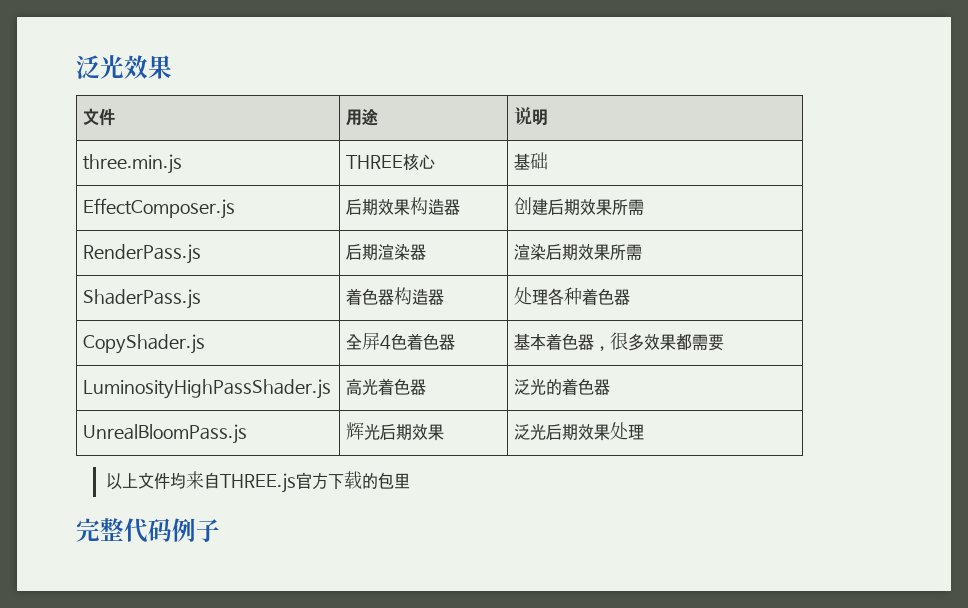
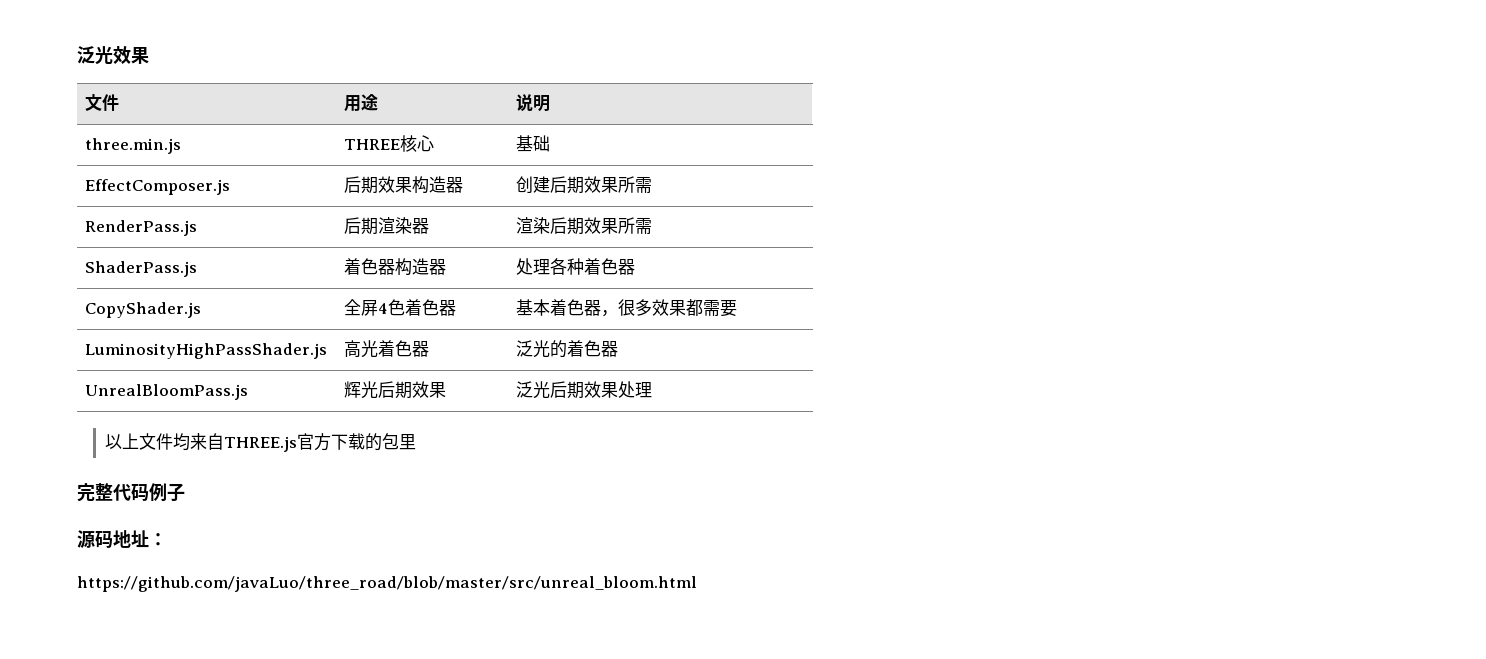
(220, 530) none -> [77,530,167,548] [77,576,697,592] // 源码地址： // https://github.com/javaLuo/three_road/blob/master/src/unreal_bloom.html

